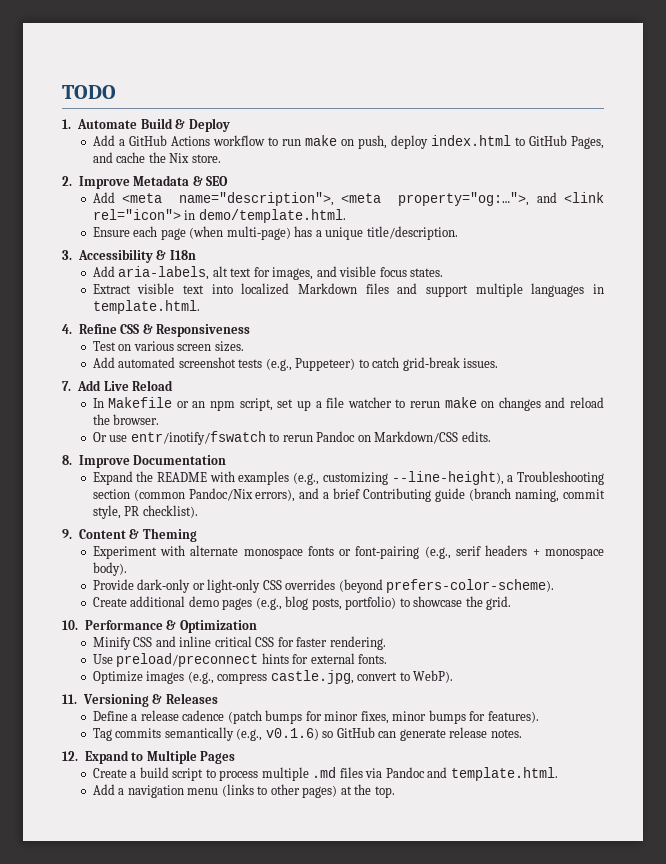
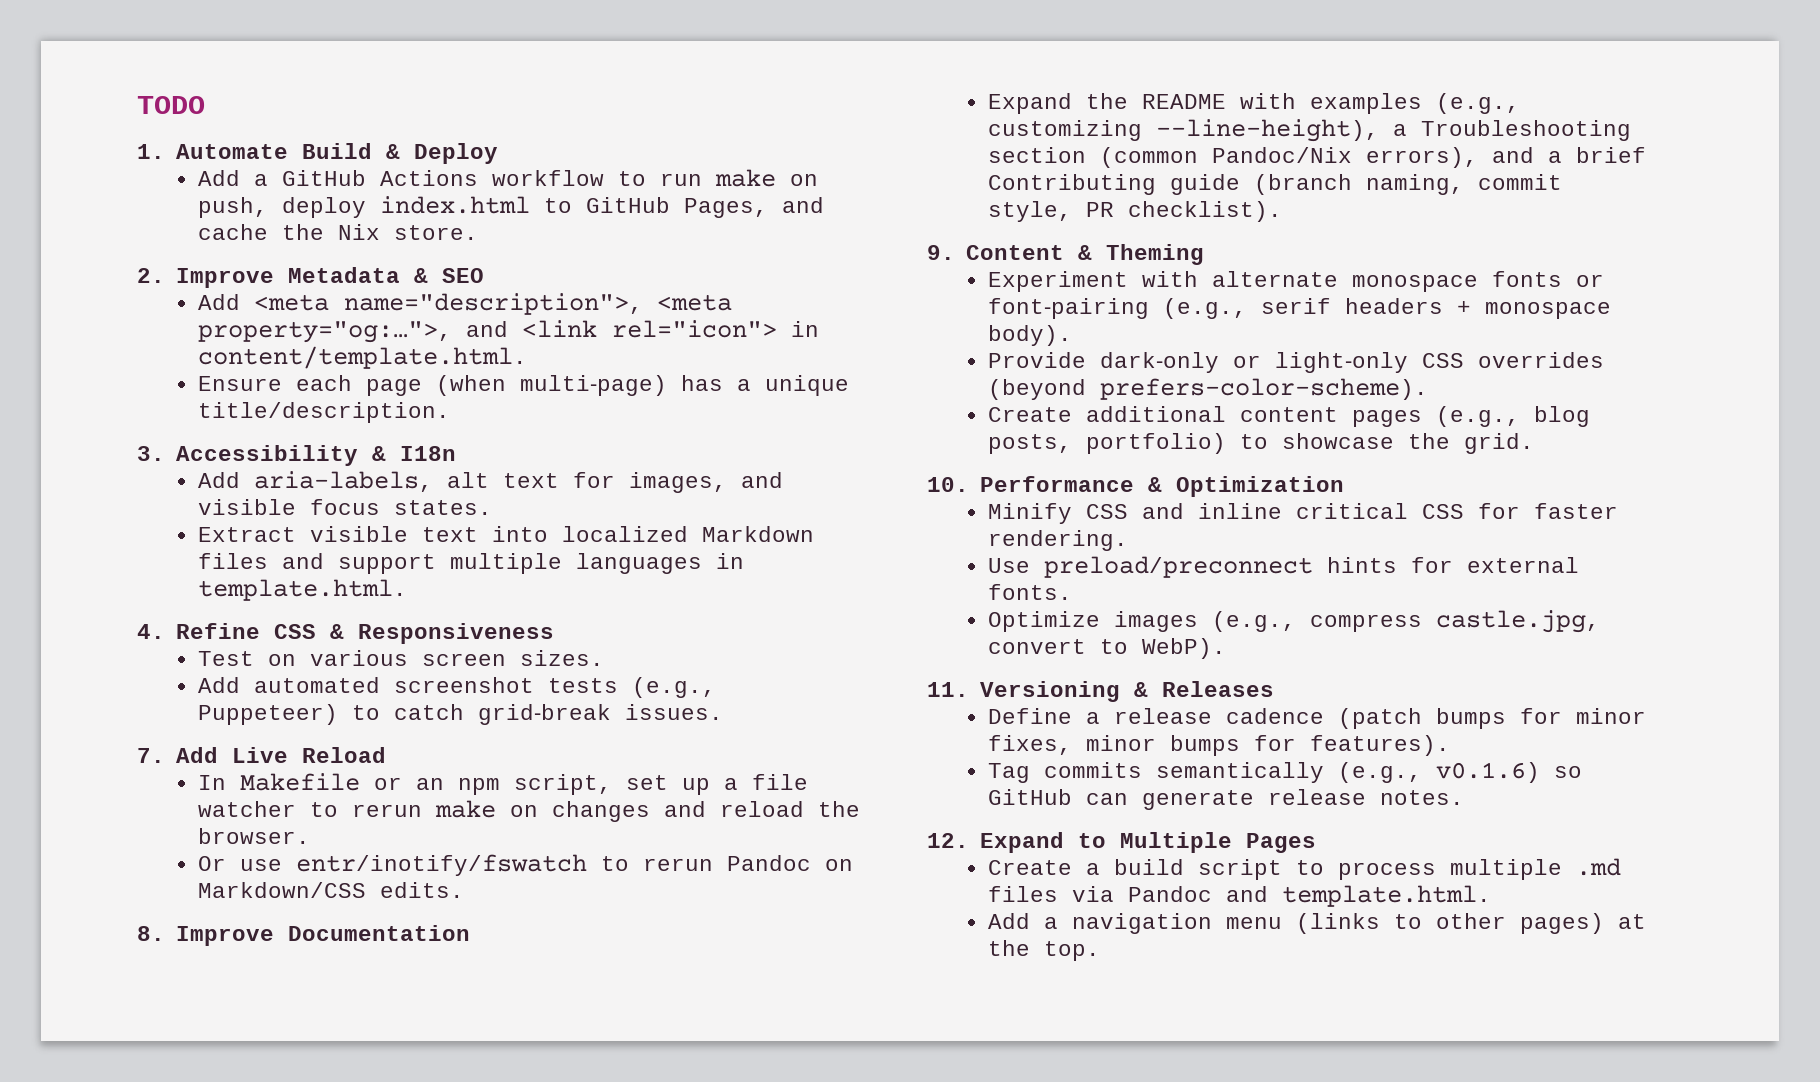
[198,209,346,223] demo/template.html. -> [198,346,528,369] content/template.html.
[188,596,219,607] demo -> [1240,407,1339,422] content

